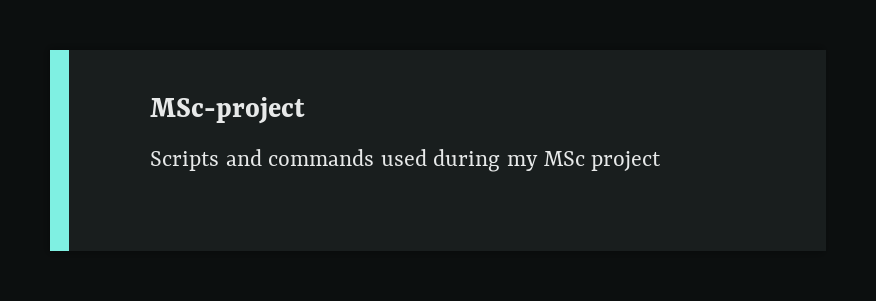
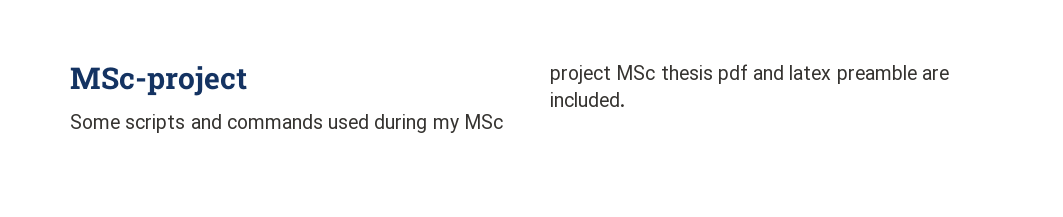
[150,151,219,171] Scripts -> [70,114,186,133] Some scripts
(662, 161) none -> [616,64,949,84] [550,92,625,107] MSc thesis pdf and latex preamble are included.

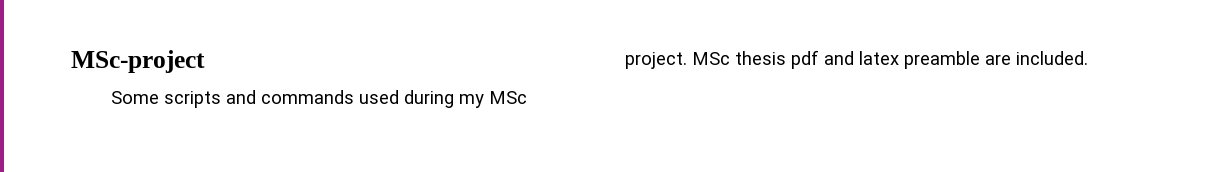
[550,65,611,84] project -> [625,52,687,69] project.

